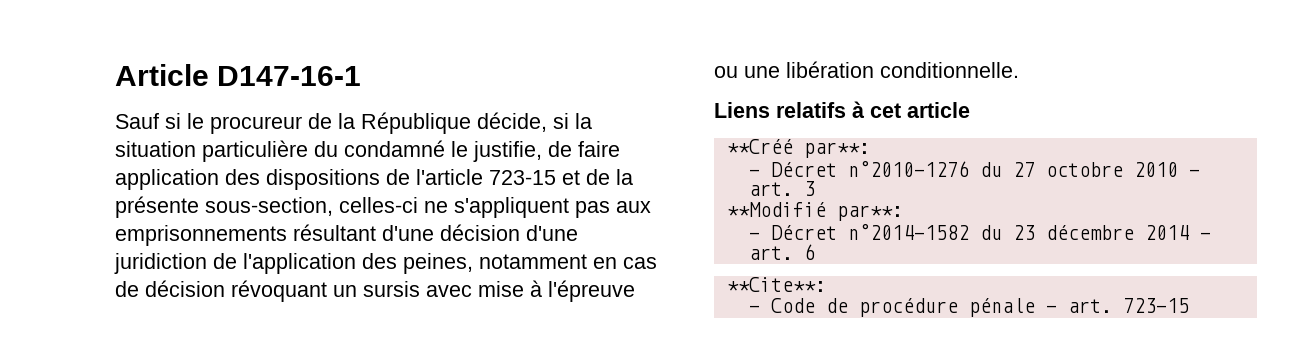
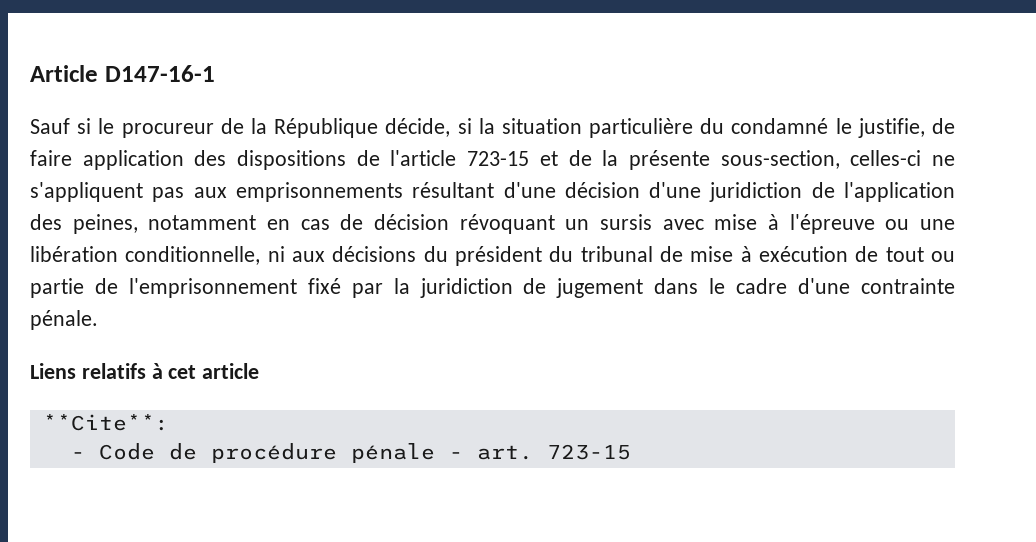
[880,62,1019,78] conditionnelle. -> [125,246,956,266] [30,278,955,298] [30,310,98,330] conditionnelle, ni aux décisions du président du tribunal de mise à exécution de tout ou partie de l'emprisonnement fixé par la juridiction de jugement dans le cadre d'une contrainte pénale.
[726,139,870,158] [748,160,1200,177] [748,181,815,196] [726,202,903,221] [748,223,1211,240] [748,244,815,260] // **Créé par**: // - Décret n°2010-1276 du 27 octobre 2010 - art. 3 // **Modifié par**: // - Décret n°2014-1582 du 23 décembre 2014 - art. 6 -> (260, 371) none

